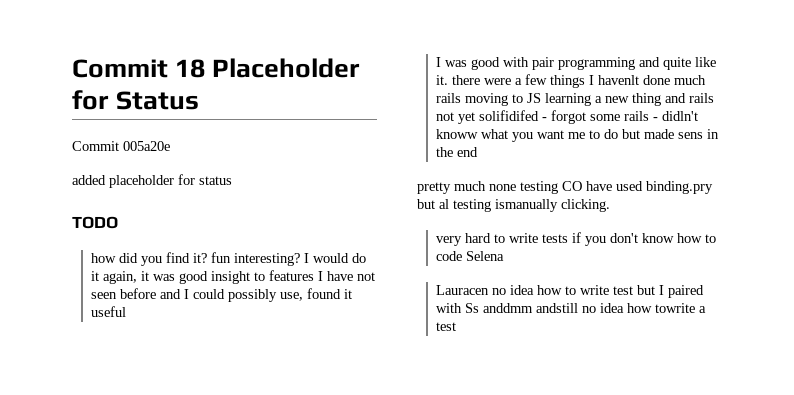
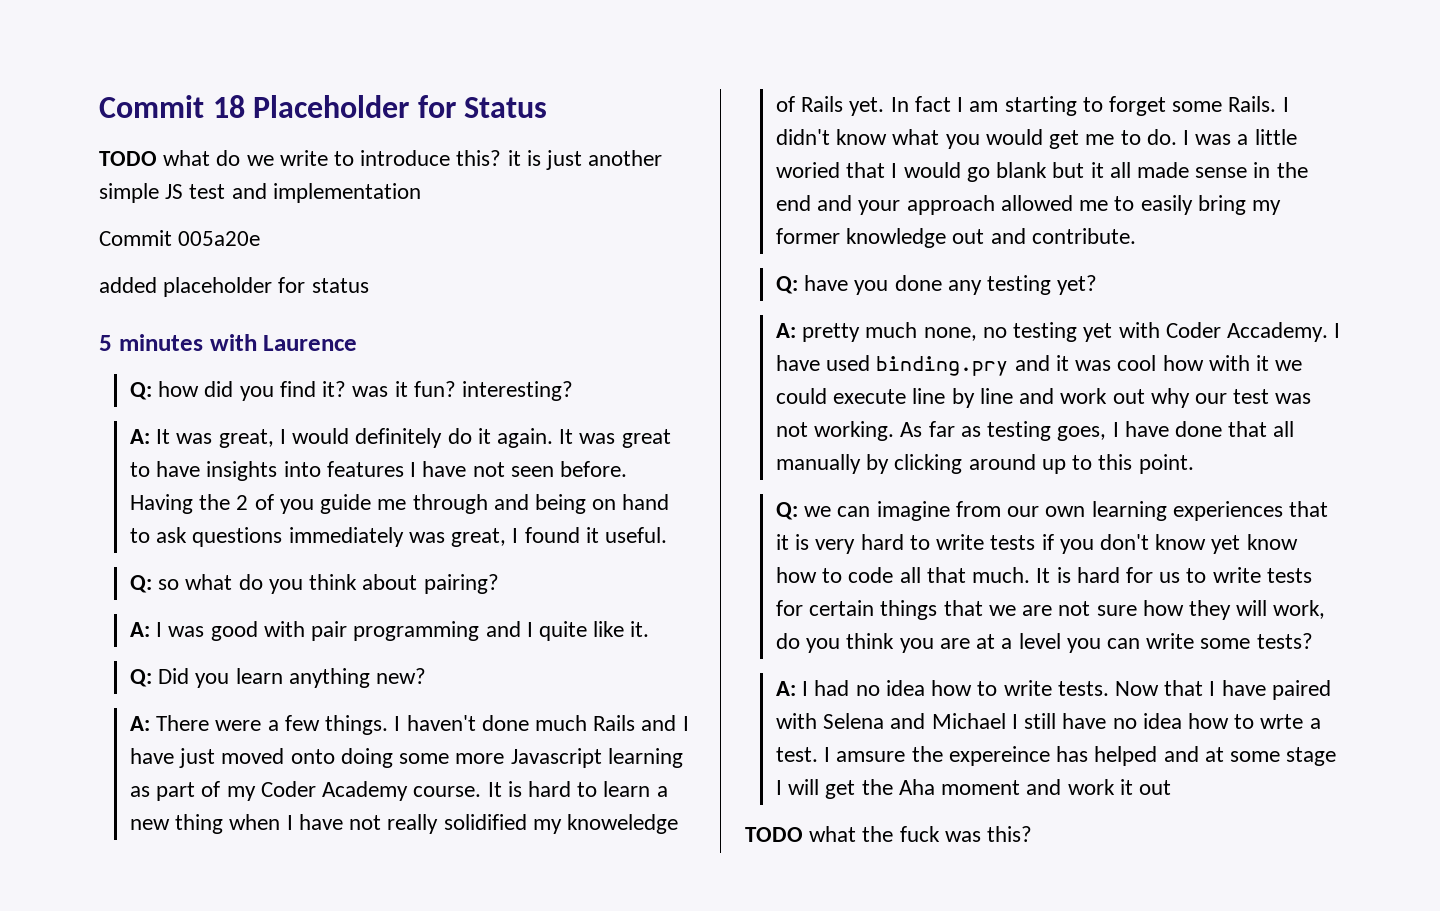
(200, 100) none -> [99,150,663,170] [99,183,421,203] // TODO what do we write to introduce this? it is just another simple JS test and implementation
[72,216,118,229] TODO // -> [99,334,358,351] [130,382,153,400] 5 minutes with Laurence // Q:
[211,252,350,266] fun interesting? I would -> [352,381,573,401] [130,428,443,448] was it fun? interesting? // A: It was great, I would definitely
[103,271,266,284] again, it was good insight to -> [496,428,671,448] [130,461,321,481] again. It was great to have insights into
[120,288,353,302] [91,306,127,317] before and I could possibly use, found it useful // -> [559,461,627,477] [130,494,670,514] [130,527,667,547] [130,574,499,594] [130,622,151,637] before. Having the 2 of you guide me through and being on hand to ask questions immediately was great, I found it useful. // Q: so what do you think about pairing? // A:
(661, 62) none -> [526,622,533,637] I
[452,74,707,88] [436,93,715,106] [436,110,699,124] [436,129,720,142] [436,147,479,157] [417,181,713,194] [417,199,610,212] there were a few things I havenlt done much rails moving to JS learning a new thing and rails not yet solifidifed - forgot some rails - didln't knoww what you want me to do but made sens in the end // pretty much none testing CO have used binding.pry but al testing ismanually clicking. // -> [130,668,427,688] [130,715,689,735] [130,748,683,768] [130,781,668,801] [130,814,678,834] [776,96,1289,116] [776,129,1297,149] [776,162,1308,182] [776,195,1281,215] [776,228,1136,248] [776,275,1098,295] [776,322,1341,342] [776,355,1303,376] [776,388,1312,408] [776,421,1295,441] [776,454,1194,474] [776,501,1328,521] [776,534,810,550] // Q: Did you learn anything new? // A: There were a few things. I haven't done much Rails and I have just moved onto doing some more Javascript learning as part of my Coder Academy course. It is hard to learn a new thing when I have not really solidified my knoweledge of Rails yet. In fact I am starting to forget some Rails. I didn't know what you would get me to do. I was a little woried that I would go blank but it all made sense in the end and your approach allowed me to easily bring my former knowledge out and contribute. // Q: have you done any testing yet? // A: pretty much none, no testing yet with Coder Accademy. I have used binding.pry and it was cool how with it we could execute line by line and work out why our test was not working. As far as testing goes, I have done that all manually by clicking around up to this point. // Q: we can imagine from our own learning experiences that it is
(675, 238) none -> [1211,534,1298,554] yet know
[466,251,505,261] [436,285,490,295] Selena // Lauracen -> [899,567,1312,583] [776,600,1326,620] [776,633,1313,653] [776,680,850,696] all that much. It is hard for us to write tests for certain things that we are not sure how they will work, do you think you are at a level you can write some tests? // A: I had
[613,285,705,298] [436,303,707,313] [436,322,457,331] test but I paired with Ss anddmm andstill no idea how towrite a test -> [1057,680,1331,700] [776,713,1321,729] [776,746,1337,766] [776,779,1171,799] [745,826,1033,842] tests. Now that I have paired with Selena and Michael I still have no idea how to wrte a test. I amsure the expereince has helped and at some stage I will get the Aha moment and work it out // TODO what the fuck was this?

